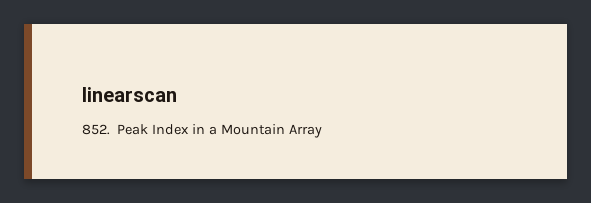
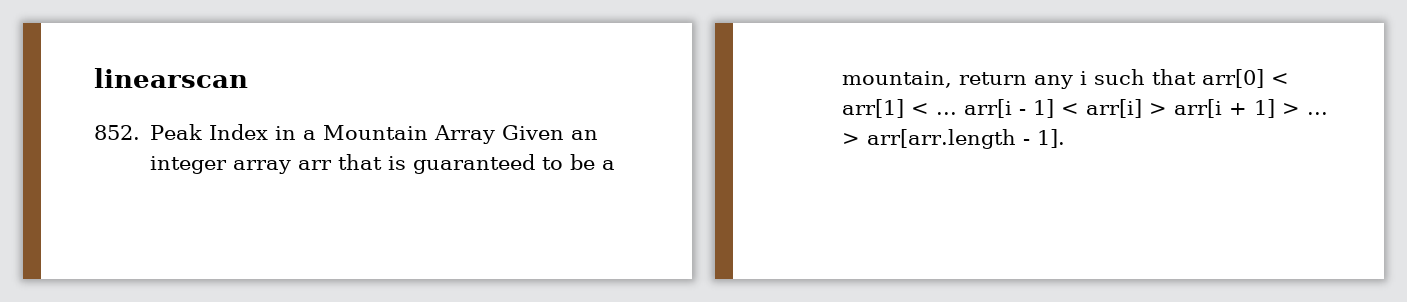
(322, 131) none -> [502,125,599,140] [150,154,616,174] [842,69,1290,89] [842,99,1329,118] [842,129,1066,149] Given an integer array arr that is guaranteed to be a mountain, return any i such that arr[0] < arr[1] < ... arr[i - 1] < arr[i] > arr[i + 1] > ... > arr[arr.length - 1].

